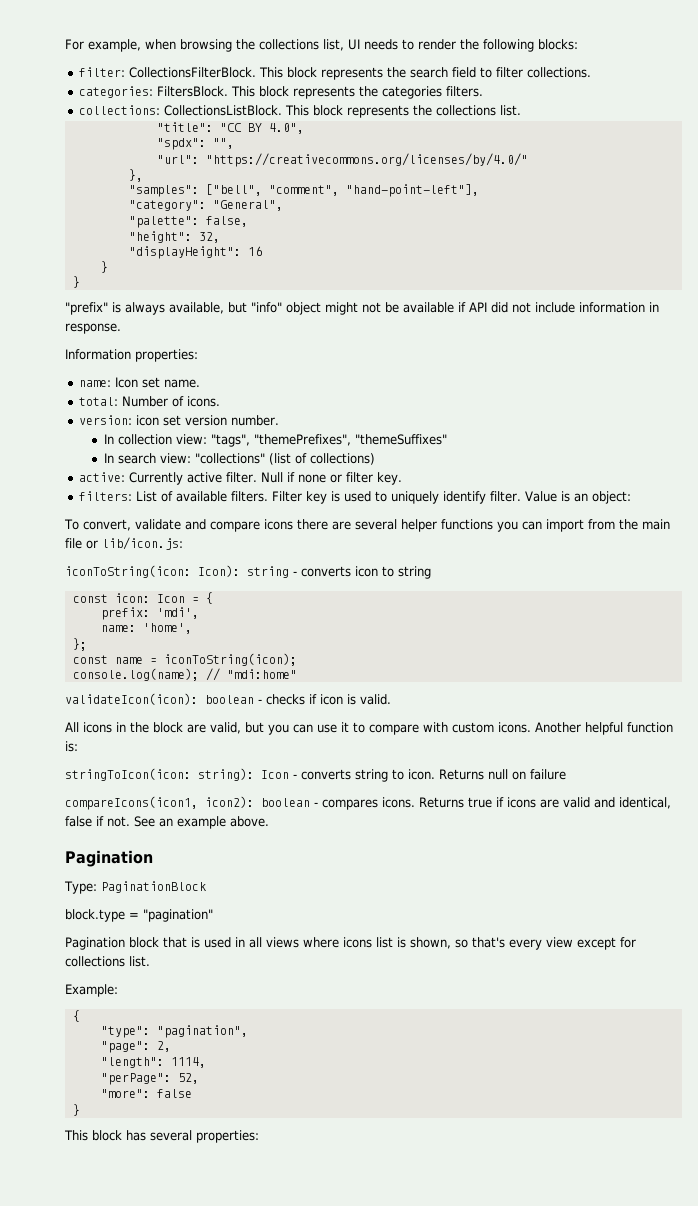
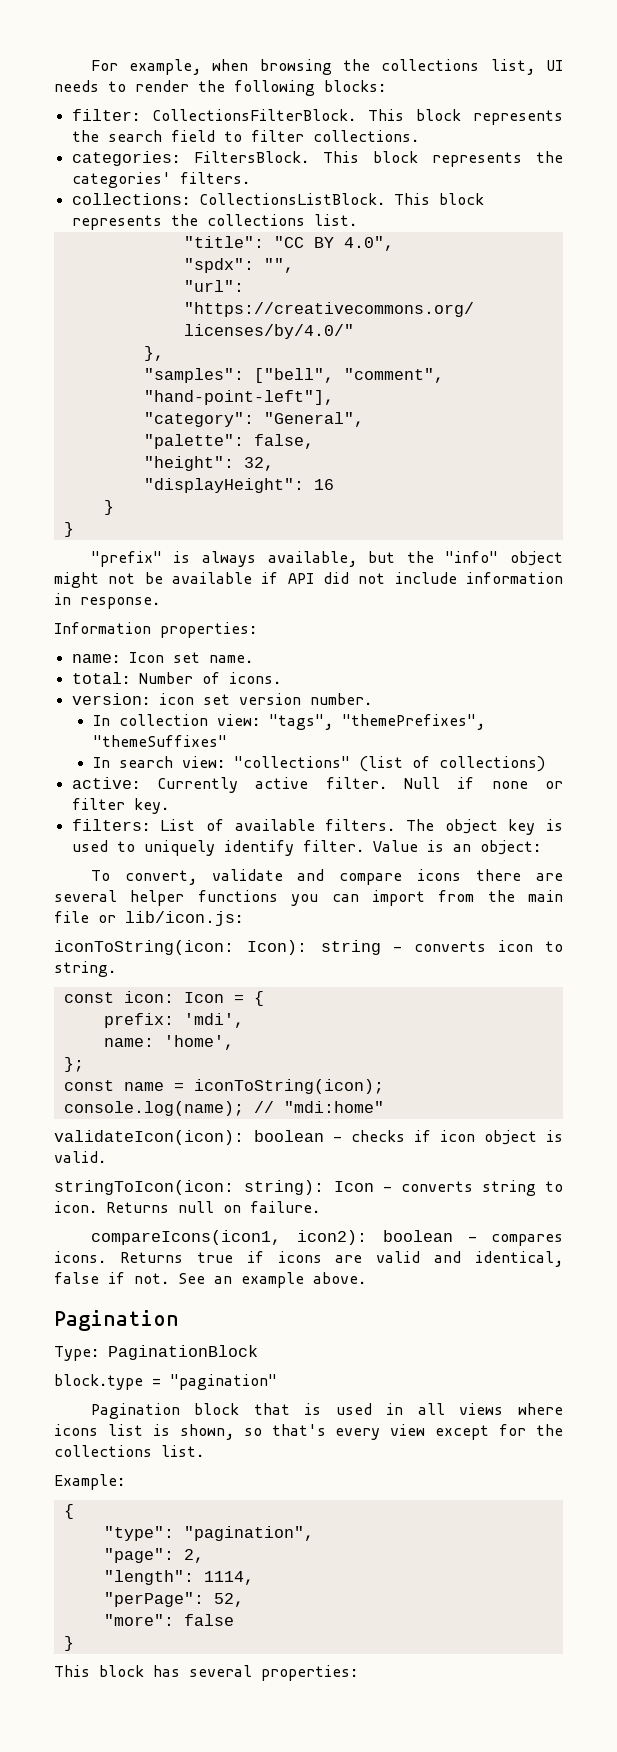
[381,86,442,99] categories -> [71,172,171,188] categories'
(247, 307) none -> [406,551,434,563] the
[271,491,302,502] Filter -> [405,819,498,834] The object
[398,566,431,579] string -> [54,961,116,977] string.
(343, 699) none -> [484,1130,537,1145] object
[65,722,673,735] [65,741,78,752] // All icons in the block are valid, but you can use it to compare with custom icons. Another helpful function is: -> (106, 1157) none
[530,769,566,780] failure -> [250,1201,320,1213] failure.
(636, 942) none -> [535,1424,563,1436] the

